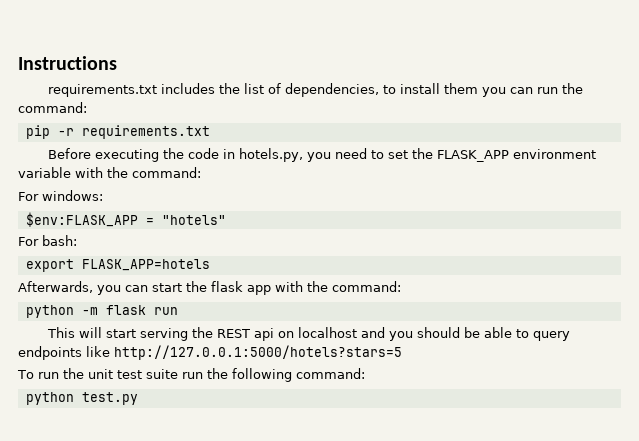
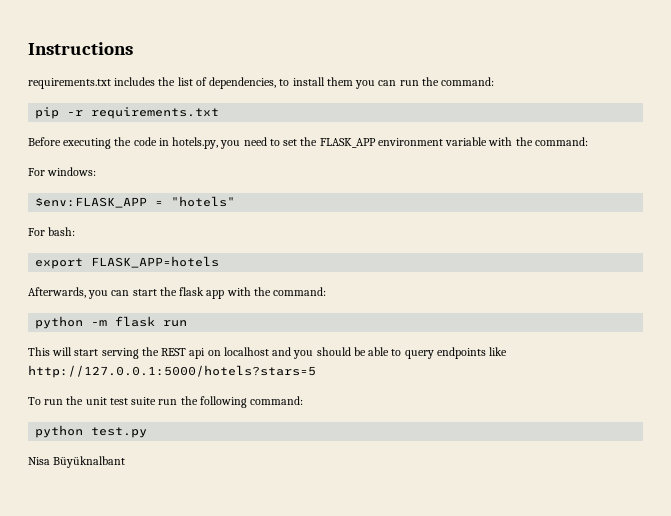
(138, 398) none -> [28,456,126,468] // Nisa Büyüknalbant

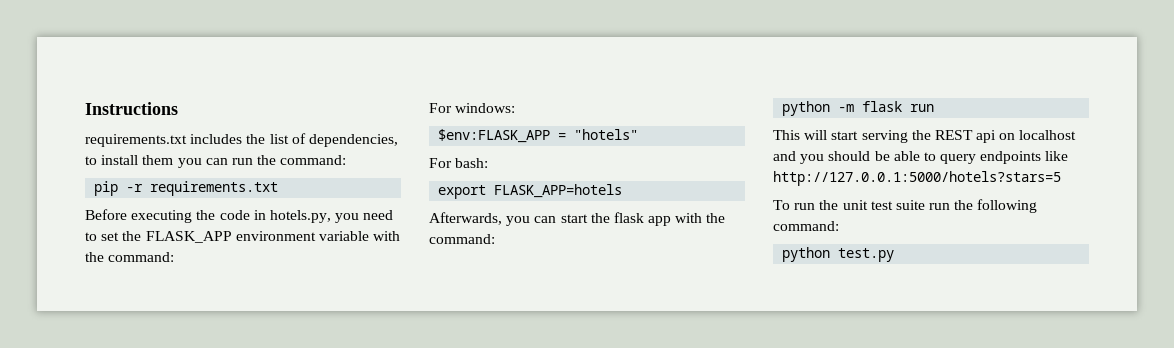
[28,456,126,468] // Nisa Büyüknalbant -> (895, 255) none

